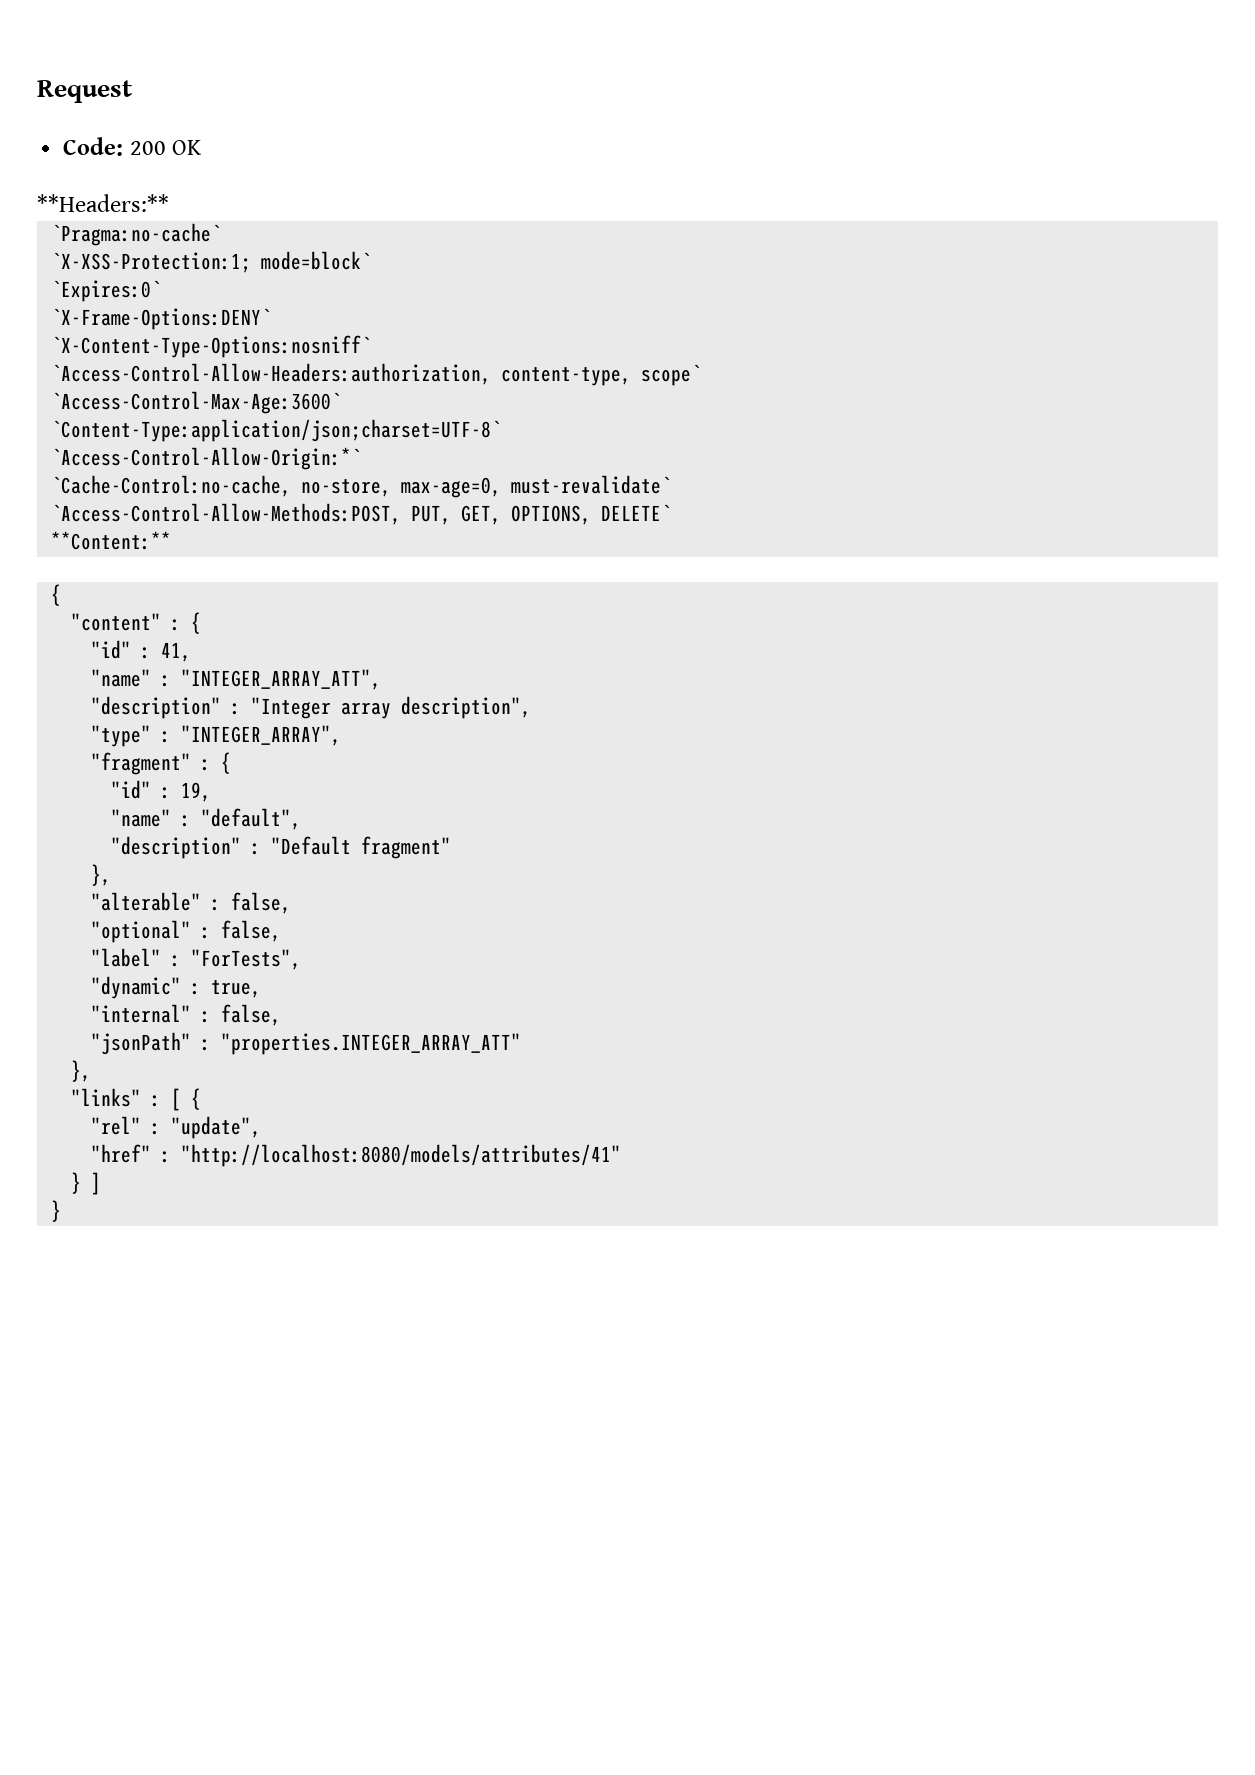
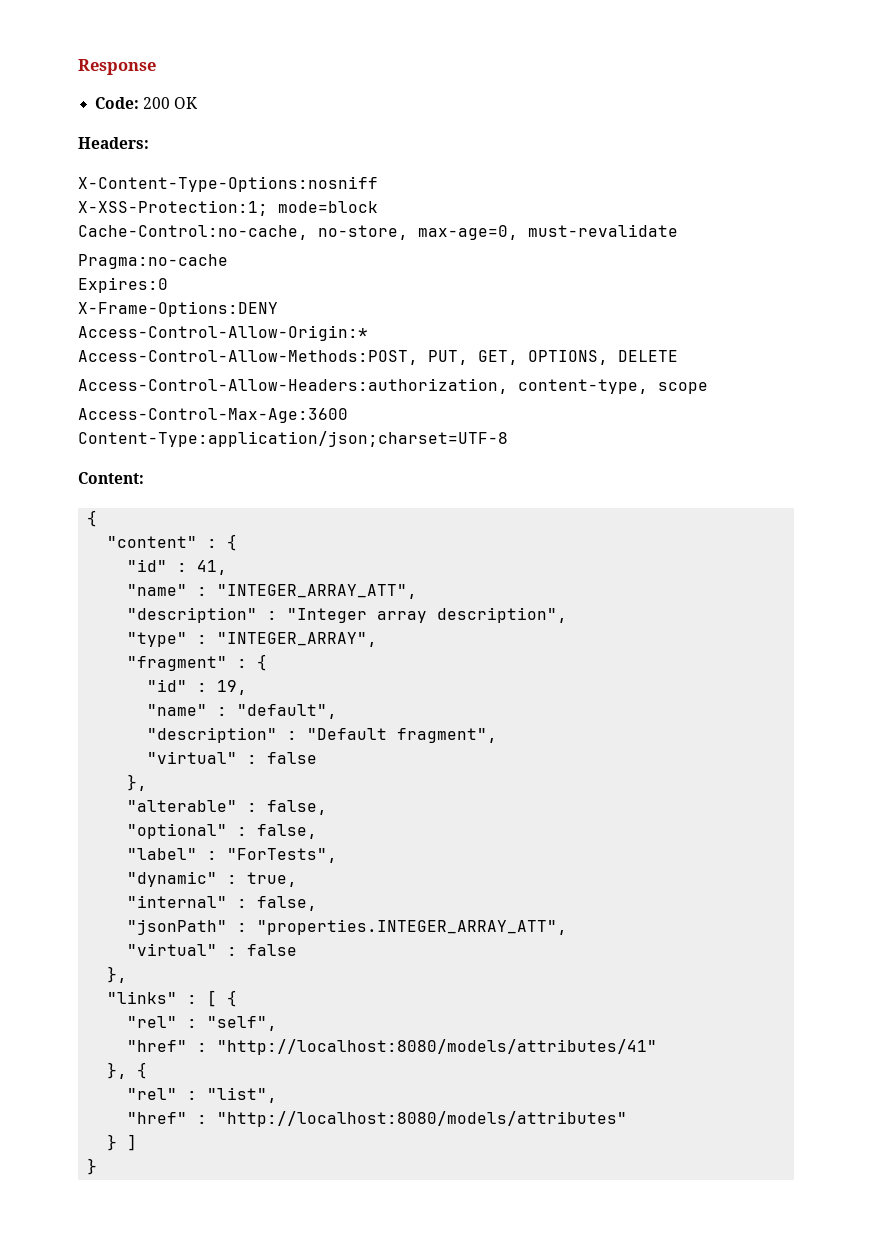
[37,80,132,103] Request -> [78,59,156,75] Response
[37,194,169,212] [51,223,222,246] [51,251,372,273] [51,280,162,302] [51,308,272,330] [51,335,372,358] [51,363,702,386] [51,391,342,414] [51,419,502,442] [51,447,362,470] [51,475,672,498] [51,503,672,525] [51,531,172,550] **Headers:** // `Pragma:no-cache` // `X-XSS-Protection:1; mode=block` // `Expires:0` // `X-Frame-Options:DENY` // `X-Content-Type-Options:nosniff` // `Access-Control-Allow-Headers:authorization, content-type, scope` // `Access-Control-Max-Age:3600` // `Content-Type:application/json;charset=UTF-8` // `Access-Control-Allow-Origin:*` // `Cache-Control:no-cache, no-store, max-age=0, must-revalidate` // `Access-Control-Allow-Methods:POST, PUT, GET, OPTIONS, DELETE` // **Content:** -> [78,137,149,149] [78,176,378,192] [78,200,378,216] [78,224,678,240] [78,254,228,269] [78,277,168,293] [78,301,278,317] [78,325,368,341] [78,350,678,365] [78,378,708,394] [78,408,348,423] [78,431,508,447] [78,472,144,484] Headers: // X-Content-Type-Options:nosniff // X-XSS-Protection:1; mode=block // Cache-Control:no-cache, no-store, max-age=0, must-revalidate // Pragma:no-cache // Expires:0 // X-Frame-Options:DENY // Access-Control-Allow-Origin:* // Access-Control-Allow-Methods:POST, PUT, GET, OPTIONS, DELETE // Access-Control-Allow-Headers:authorization, content-type, scope // Access-Control-Max-Age:3600 // Content-Type:application/json;charset=UTF-8 // Content:
[361,836,452,859] fragment" -> [397,728,498,743] [147,751,318,764] fragment", // "virtual" : false
[221,1033,522,1055] "properties.INTEGER_ARRAY_ATT" -> [257,919,568,935] [127,943,298,956] "properties.INTEGER_ARRAY_ATT", // "virtual" : false
[171,1116,262,1139] "update", -> [207,1016,278,1031] "self",
(622, 1155) none -> [107,1062,148,1079] [127,1087,278,1103] [127,1111,628,1127] // }, { // "rel" : "list", // "href" : "http://localhost:8080/models/attributes"

